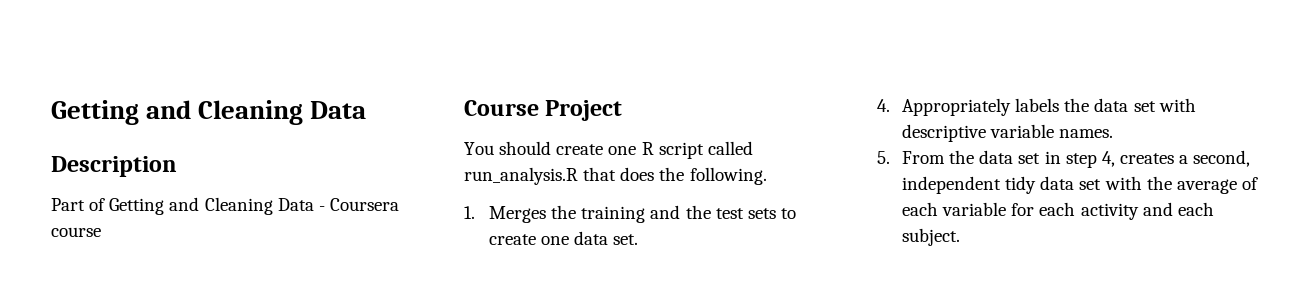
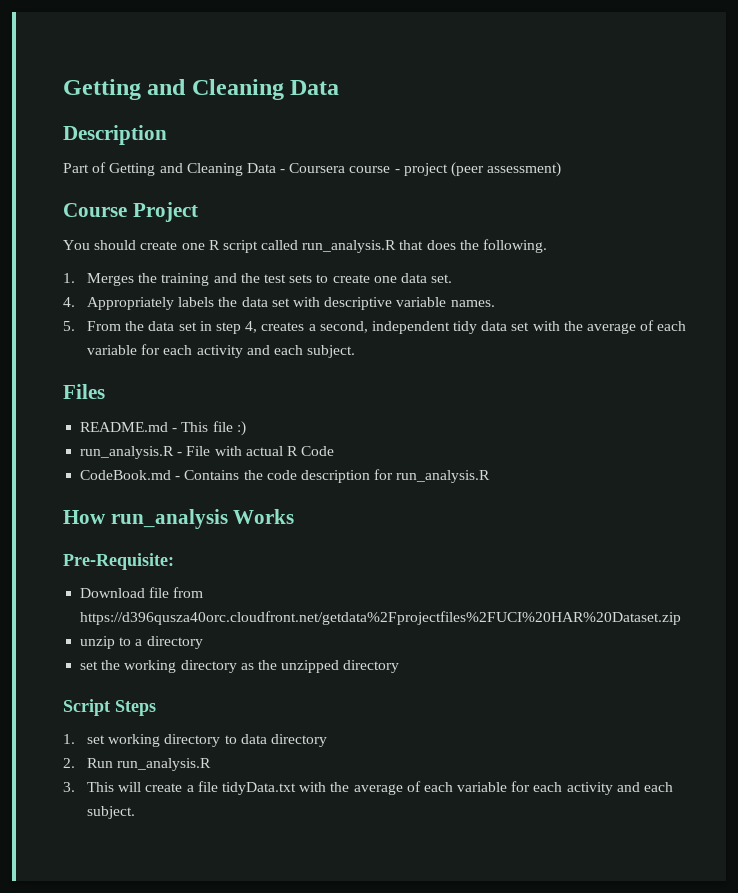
(101, 232) none -> [394,162,562,177] - project (peer assessment)
(960, 237) none -> [63,384,105,399] [80,421,246,436] [80,446,335,459] [80,469,491,483] [63,509,295,529] [63,553,174,570] [80,587,204,598] [80,611,682,625] [80,636,203,649] [80,660,400,673] [63,699,156,716] [63,734,327,747] [63,758,212,771] [63,781,673,795] [87,806,136,819] // Files // README.md - This file :) // run_analysis.R - File with actual R Code // CodeBook.md - Contains the code description for run_analysis.R // How run_analysis Works // Pre-Requisite: // Download file from https://d396qusza40orc.cloudfront.net/getdata%2Fprojectfiles%2FUCI%20HAR%20Dataset.zip // unzip to a directory // set the working directory as the unzipped directory // Script Steps // 1. set working directory to data directory // 2. Run run_analysis.R // 3. This will create a file tidyData.txt with the average of each variable for each activity and each subject.

